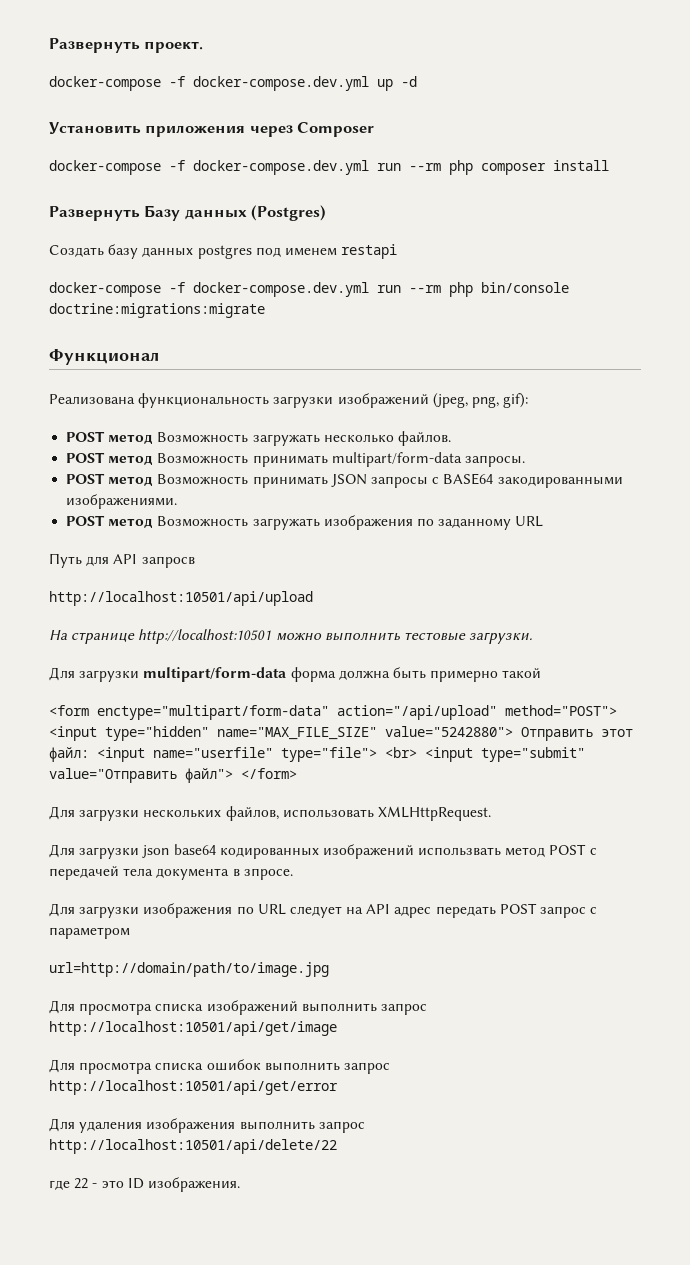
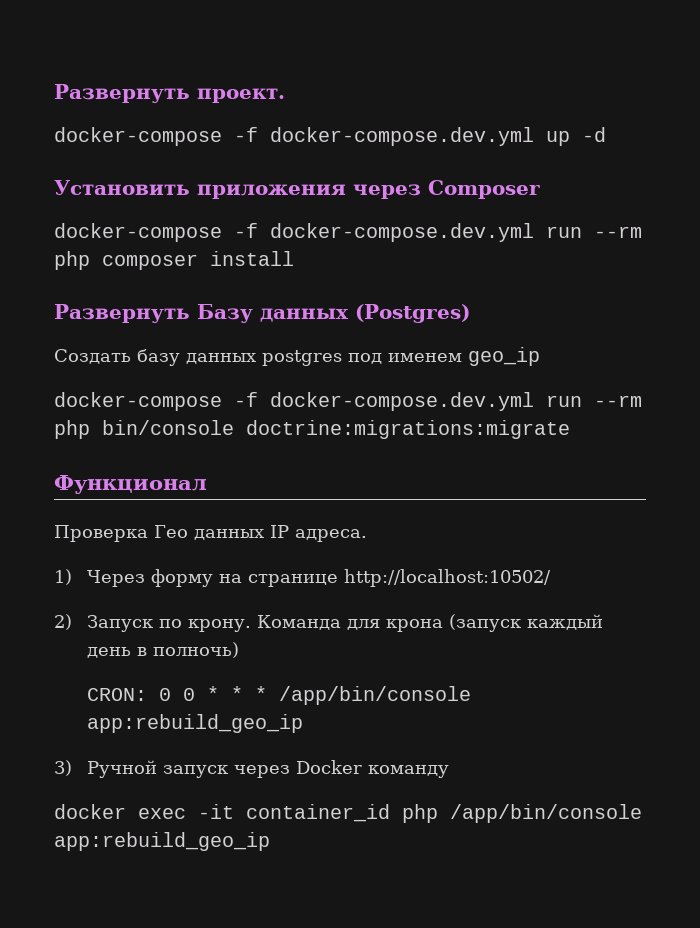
[341,244,398,259] restapi -> [468,347,540,366] geo_ip
[49,393,529,408] [66,431,451,446] [66,452,525,467] [66,473,623,488] [66,494,178,509] [66,515,544,530] [49,553,195,568] [49,591,313,606] [49,629,533,644] [49,667,542,682] [49,705,617,720] [49,726,633,741] [49,747,585,762] [49,768,297,783] [49,806,491,821] [49,844,597,859] [49,866,293,880] [49,903,598,918] [49,927,130,939] [49,962,329,977] [49,1000,427,1015] [49,1021,337,1036] [49,1059,390,1074] [49,1080,338,1095] [49,1118,365,1133] [49,1139,337,1154] [49,1177,240,1192] Реализована функциональность загрузки изображений (jpeg, png, gif): // POST метод Возможность загружать несколько файлов. // POST метод Возможность принимать multipart/form-data запросы. // POST метод Возможность принимать JSON запросы с BASE64 закодированными изображениями. // POST метод Возможность загружать изображения по заданному URL // Путь для API запросв // http://localhost:10501/api/upload // На странице http://localhost:10501 можно выполнить тестовые загрузки. // Для загрузки multipart/form-data форма должна быть примерно такой // <form enctype="multipart/form-data" action="/api/upload" method="POST"> <input type="hidden" name="MAX_FILE_SIZE" value="5242880"> Отправить этот файл: <input name="userfile" type="file"> <br> <input type="submit" value="Отправить файл"> </form> // Для загрузки нескольких файлов, использовать XMLHttpRequest. // Для загрузки json base64 кодированных изображений использвать метод POST с передачей тела документа в зпросе. // Для загрузки изображения по URL следует на API адрес передать POST запрос с параметром // url=http://domain/path/to/image.jpg // Для просмотра списка изображений выполнить запрос http://localhost:10501/api/get/image // Для просмотра списка ошибок выполнить запрос http://localhost:10501/api/get/error // Для удаления изображения выполнить запрос http://localhost:10501/api/delete/22 // где 22 - это ID изображения. -> [54,525,367,542] [54,569,552,587] [54,614,604,632] [87,642,240,658] [87,686,472,705] [87,714,304,733] [54,760,450,778] [54,804,642,823] [54,832,270,851] Проверка Гео данных IP адреса. // 1) Через форму на странице http://localhost:10502/ // 2) Запуск по крону. Команда для крона (запуск каждый день в полночь) // CRON: 0 0 * * * /app/bin/console app:rebuild_geo_ip // 3) Ручной запуск через Docker команду // docker exec -it container_id php /app/bin/console app:rebuild_geo_ip

